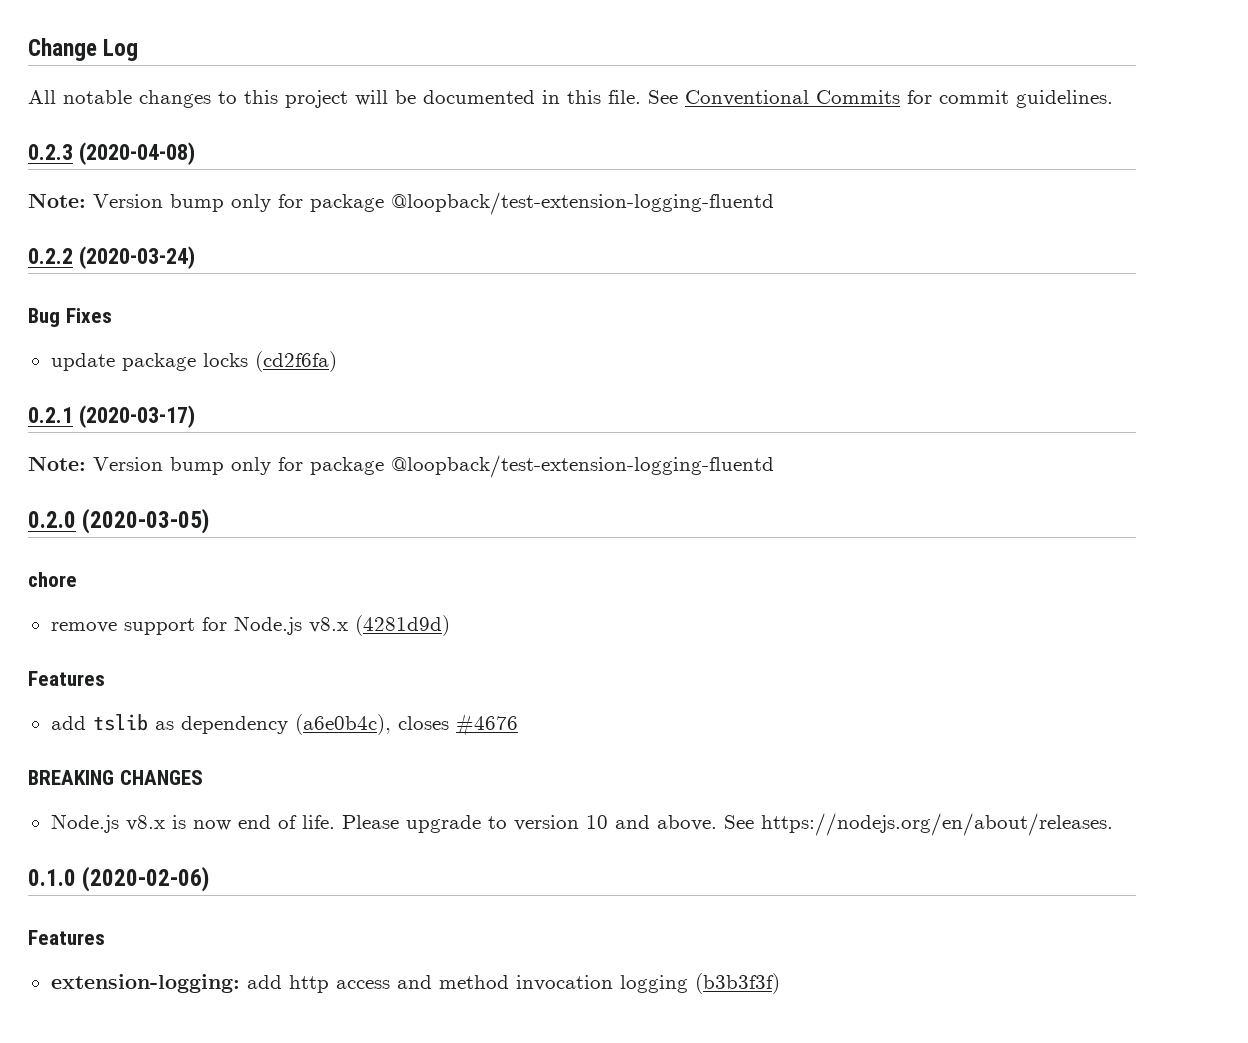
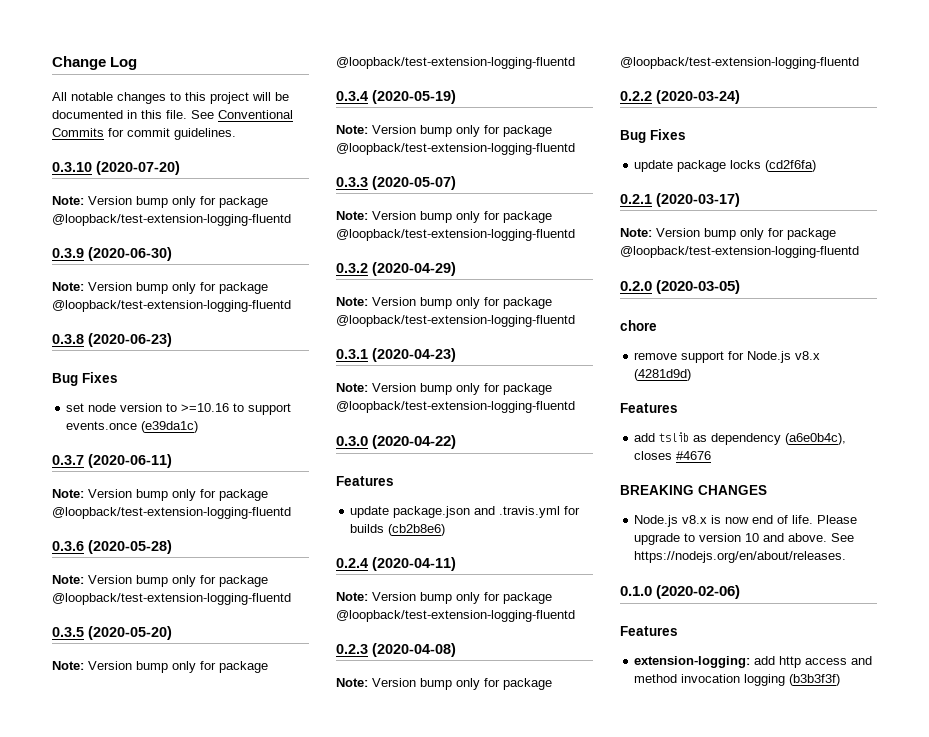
(1113, 99) none -> [52,161,180,175] [52,196,268,208] [52,214,291,226] [52,247,172,261] [52,282,268,294] [52,300,291,312] [52,333,172,347] [52,372,118,386] [66,403,292,415] [66,421,199,433] [52,454,172,468] [52,489,268,501] [52,507,291,519] [52,540,172,554] [52,575,268,587] [52,593,291,605] [52,626,172,640] [52,661,268,673] [336,57,575,69] [336,90,456,104] [336,125,552,137] [336,143,575,155] [336,176,456,190] [336,211,552,223] [336,229,575,241] [336,262,456,276] [336,297,552,309] [336,315,575,327] [336,348,456,362] [336,383,552,395] [336,401,575,413] [336,435,457,449] [336,476,394,486] [350,506,581,518] [350,524,446,536] [336,557,456,571] [336,592,552,604] [336,610,575,622] // 0.3.10 (2020-07-20) // Note: Version bump only for package @loopback/test-extension-logging-fluentd // 0.3.9 (2020-06-30) // Note: Version bump only for package @loopback/test-extension-logging-fluentd // 0.3.8 (2020-06-23) // Bug Fixes // set node version to >=10.16 to support events.once (e39da1c) // 0.3.7 (2020-06-11) // Note: Version bump only for package @loopback/test-extension-logging-fluentd // 0.3.6 (2020-05-28) // Note: Version bump only for package @loopback/test-extension-logging-fluentd // 0.3.5 (2020-05-20) // Note: Version bump only for package @loopback/test-extension-logging-fluentd // 0.3.4 (2020-05-19) // Note: Version bump only for package @loopback/test-extension-logging-fluentd // 0.3.3 (2020-05-07) // Note: Version bump only for package @loopback/test-extension-logging-fluentd // 0.3.2 (2020-04-29) // Note: Version bump only for package @loopback/test-extension-logging-fluentd // 0.3.1 (2020-04-23) // Note: Version bump only for package @loopback/test-extension-logging-fluentd // 0.3.0 (2020-04-22) // Features // update package.json and .travis.yml for builds (cb2b8e6) // 0.2.4 (2020-04-11) // Note: Version bump only for package @loopback/test-extension-logging-fluentd

